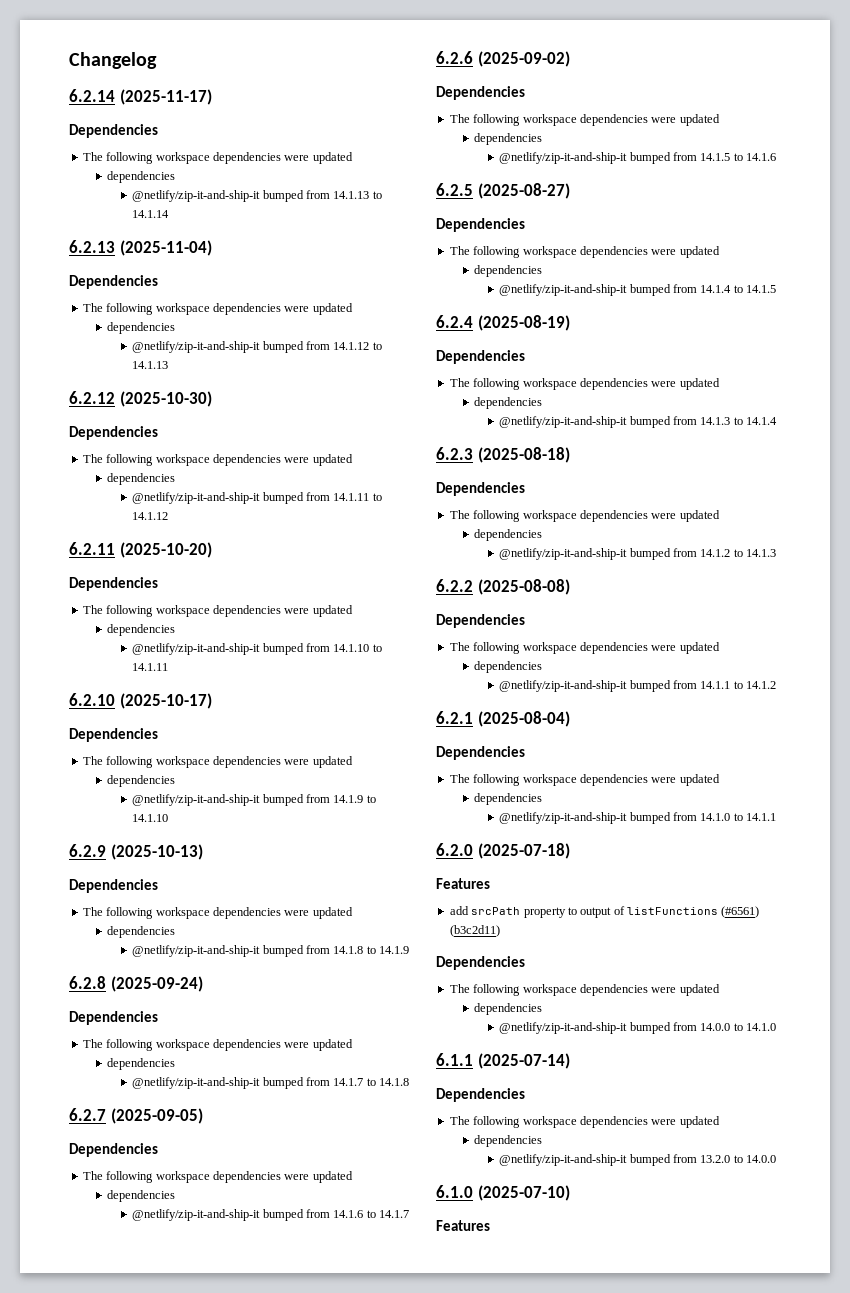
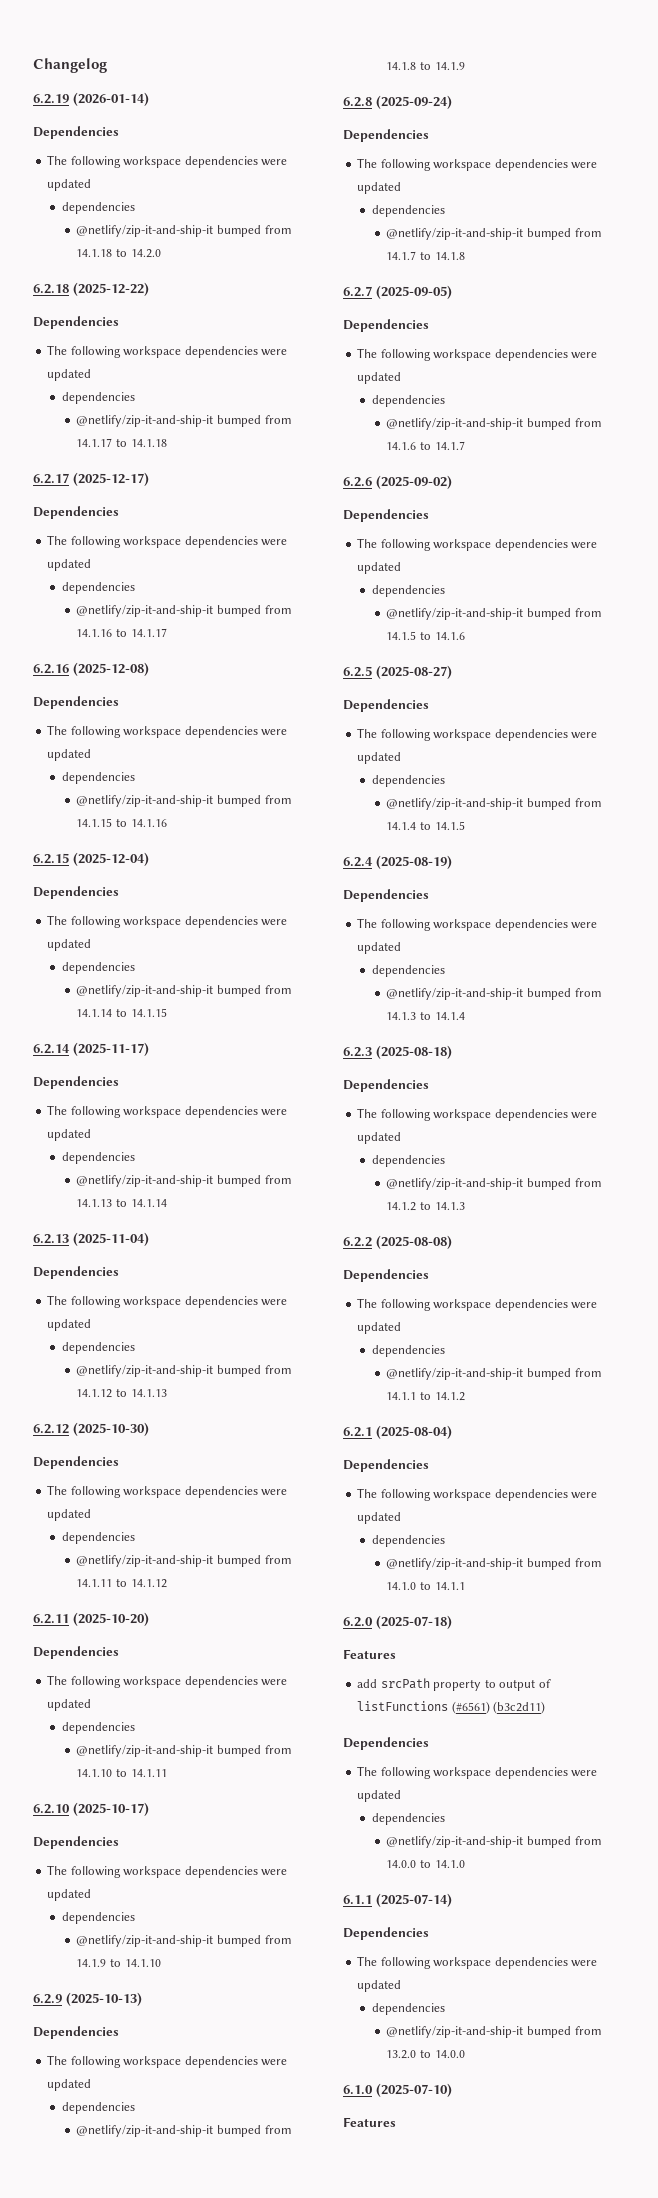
(157, 60) none -> [33,92,149,106] [33,126,119,139] [47,155,288,168] [47,179,92,191] [61,202,135,214] [76,225,291,237] [76,248,161,258] [33,282,149,296] [33,316,119,329] [47,345,288,358] [47,369,92,381] [61,392,135,404] [76,415,291,427] [76,438,167,447] [33,472,149,486] [33,506,119,519] [47,535,288,548] [47,559,92,571] [61,582,135,594] [76,605,291,617] [76,628,167,637] [33,662,149,676] [33,696,119,709] [47,725,288,738] [47,749,92,761] [61,772,135,784] [76,795,291,807] [76,818,167,827] [33,852,149,866] [33,886,119,899] [47,915,288,928] [47,939,92,951] [61,962,135,974] [76,985,291,997] [76,1008,167,1017] // 6.2.19 (2026-01-14) // Dependencies // The following workspace dependencies were updated // dependencies // @netlify/zip-it-and-ship-it bumped from 14.1.18 to 14.2.0 // 6.2.18 (2025-12-22) // Dependencies // The following workspace dependencies were updated // dependencies // @netlify/zip-it-and-ship-it bumped from 14.1.17 to 14.1.18 // 6.2.17 (2025-12-17) // Dependencies // The following workspace dependencies were updated // dependencies // @netlify/zip-it-and-ship-it bumped from 14.1.16 to 14.1.17 // 6.2.16 (2025-12-08) // Dependencies // The following workspace dependencies were updated // dependencies // @netlify/zip-it-and-ship-it bumped from 14.1.15 to 14.1.16 // 6.2.15 (2025-12-04) // Dependencies // The following workspace dependencies were updated // dependencies // @netlify/zip-it-and-ship-it bumped from 14.1.14 to 14.1.15

